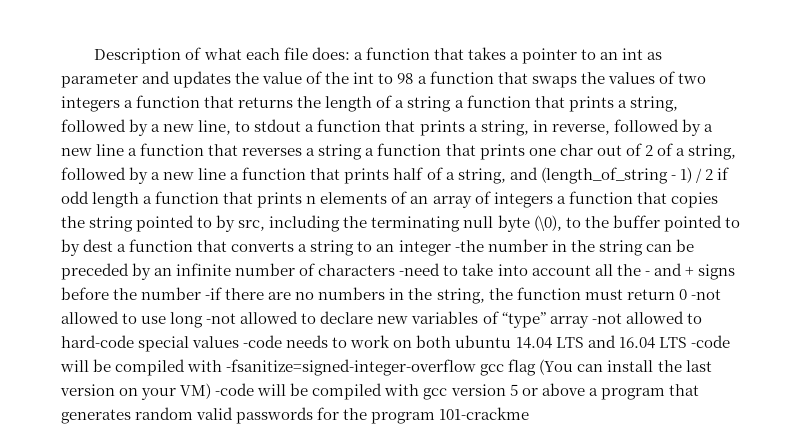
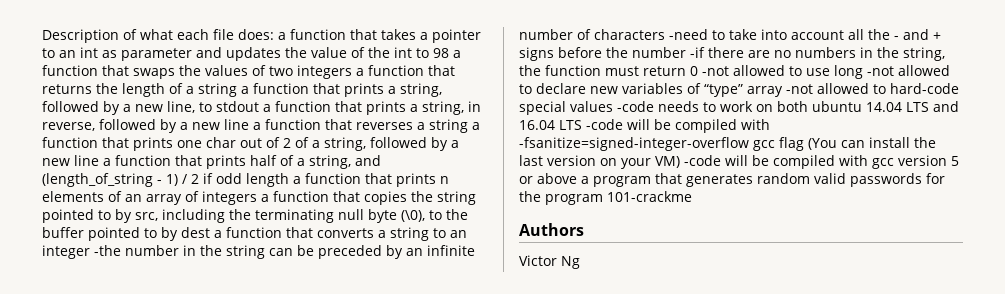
(530, 413) none -> [519,223,584,236] [519,255,580,269] // Authors // Victor Ng

